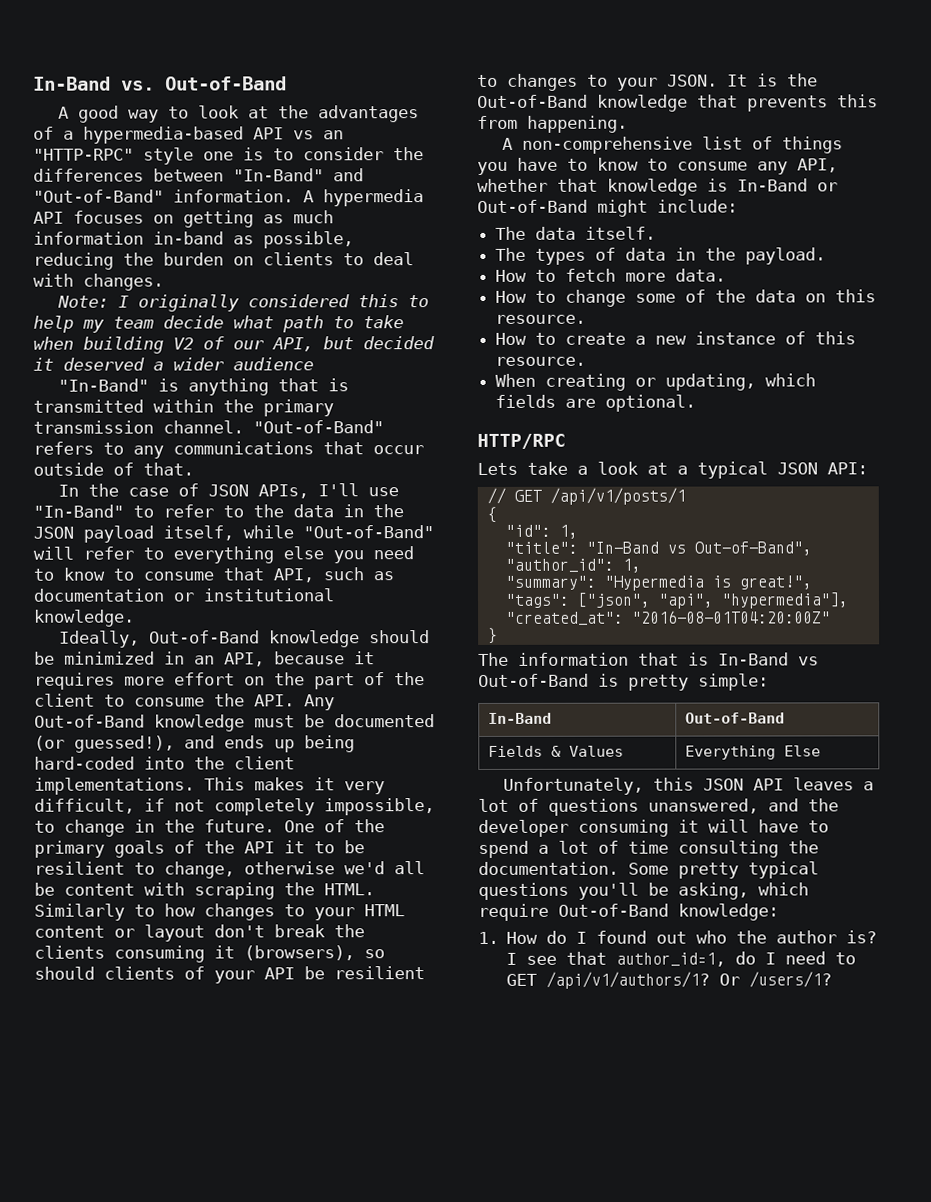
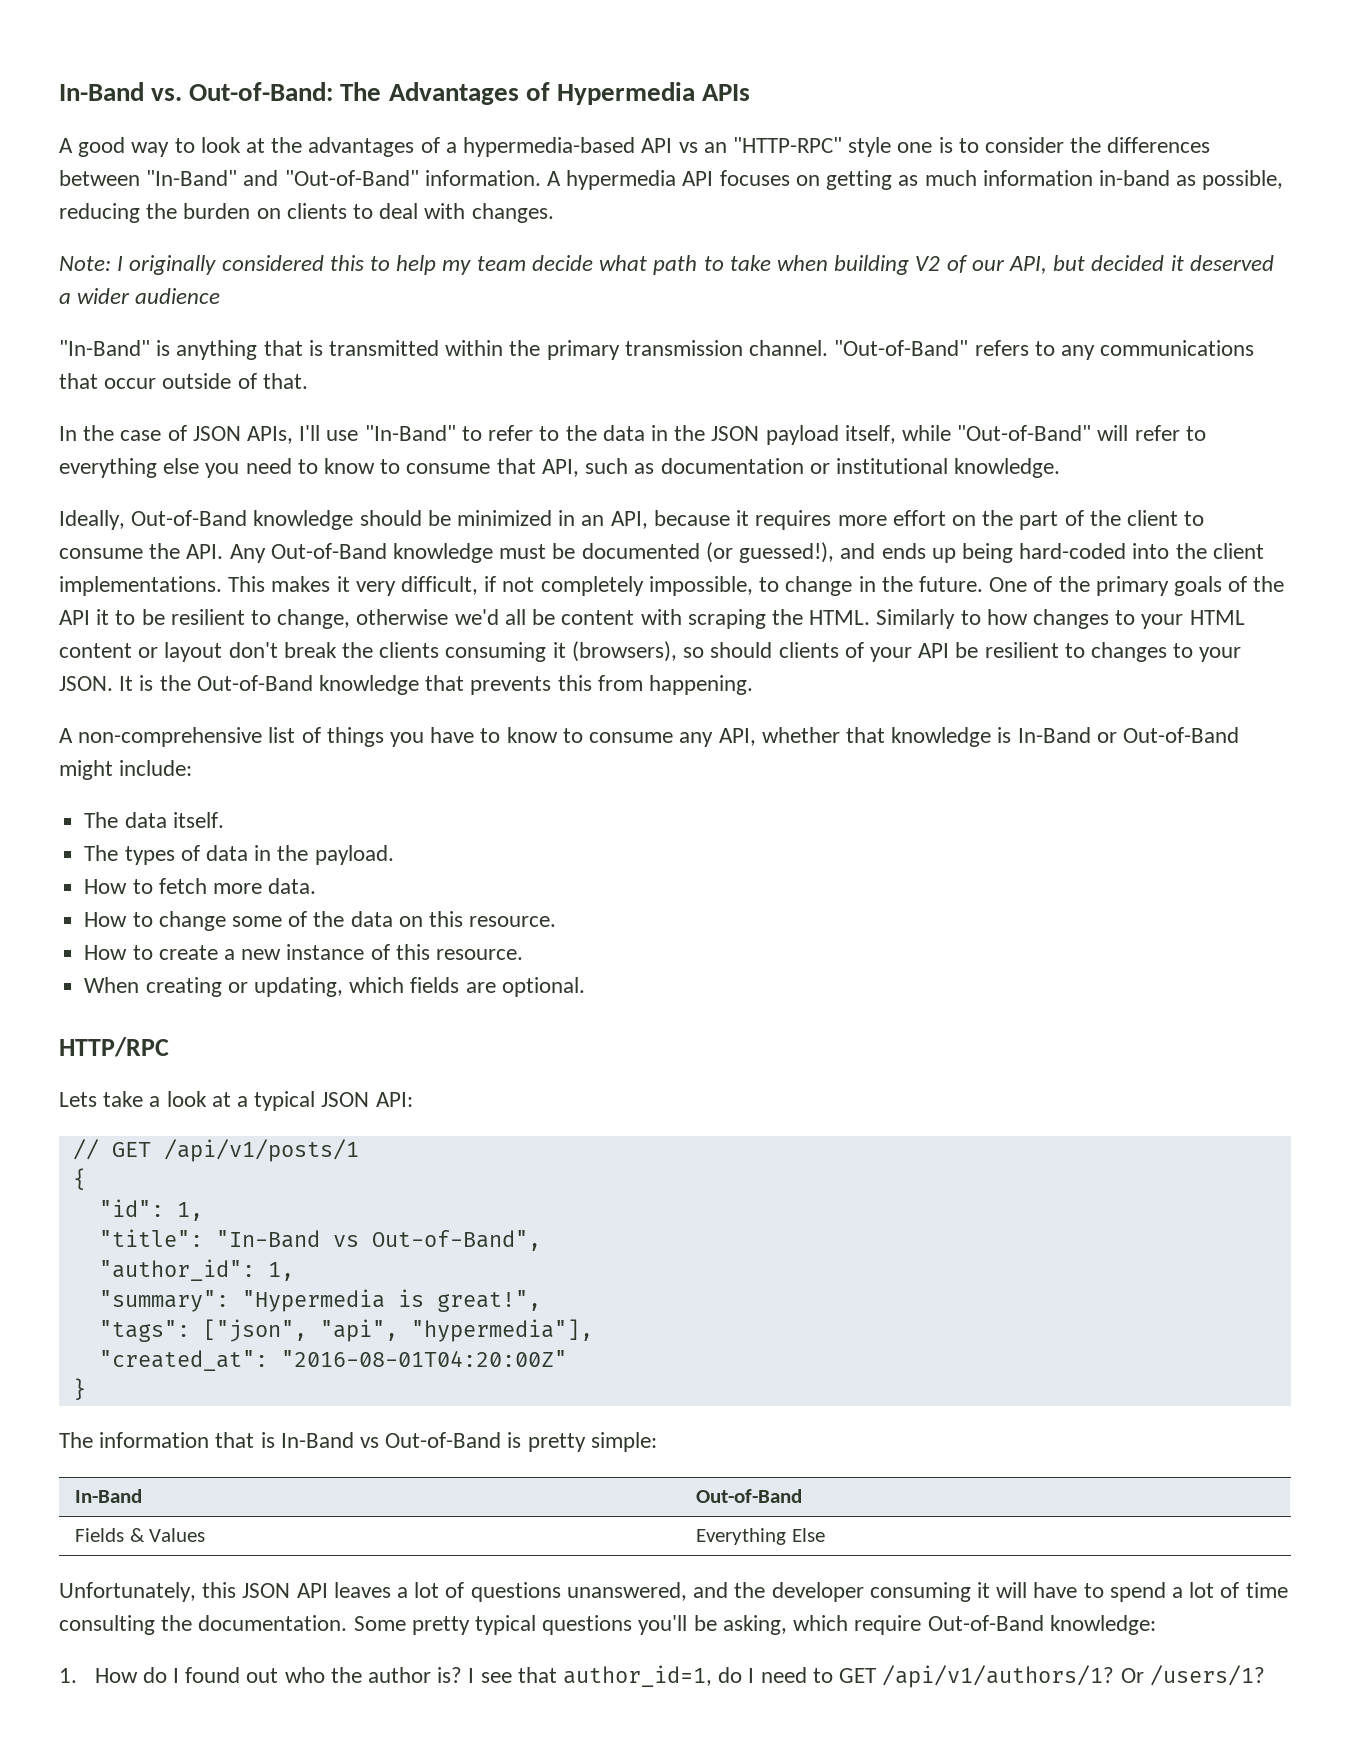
[165,76,287,91] Out-of-Band -> [189,82,751,105] Out-of-Band: The Advantages of Hypermedia APIs

